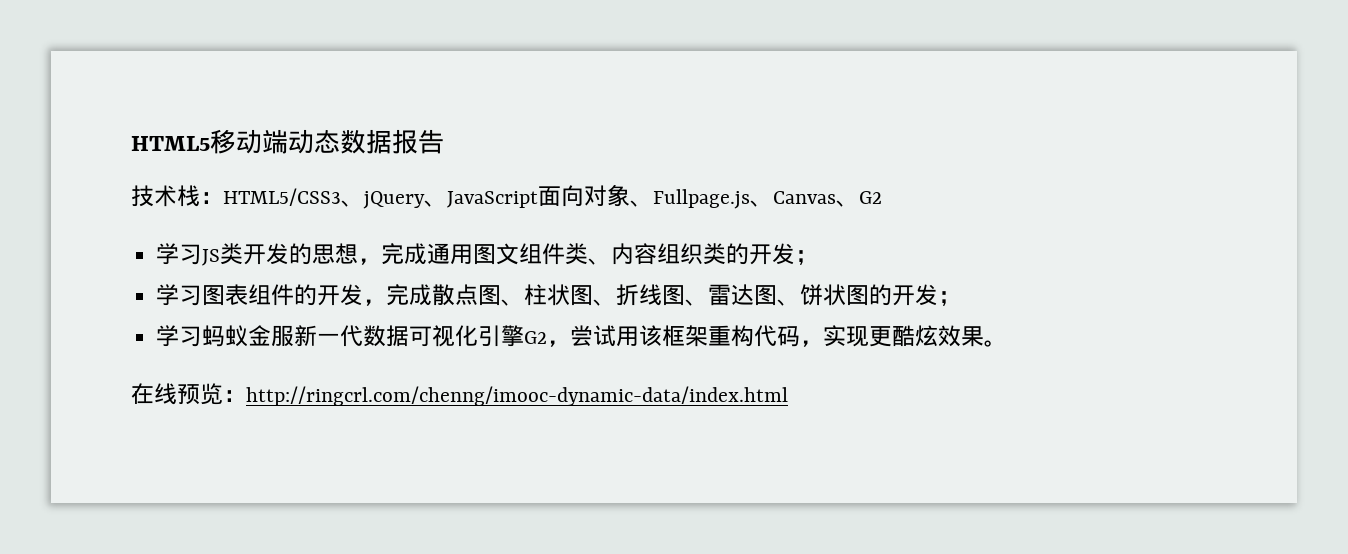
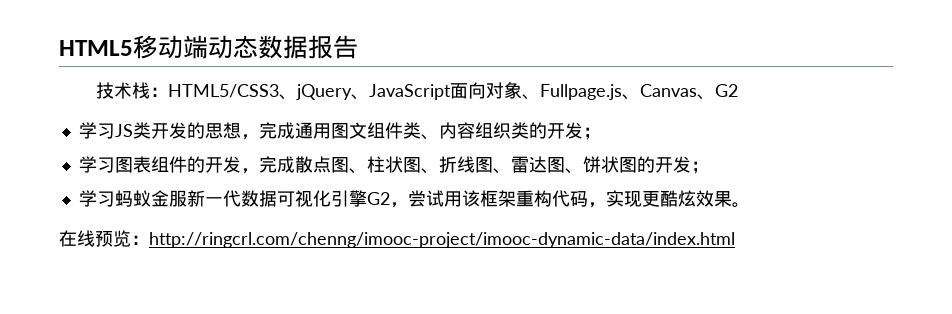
[246,386,788,406] http://ringcrl.com/chenng/imooc-dynamic-data/index.html -> [149,232,735,248] http://ringcrl.com/chenng/imooc-project/imooc-dynamic-data/index.html

